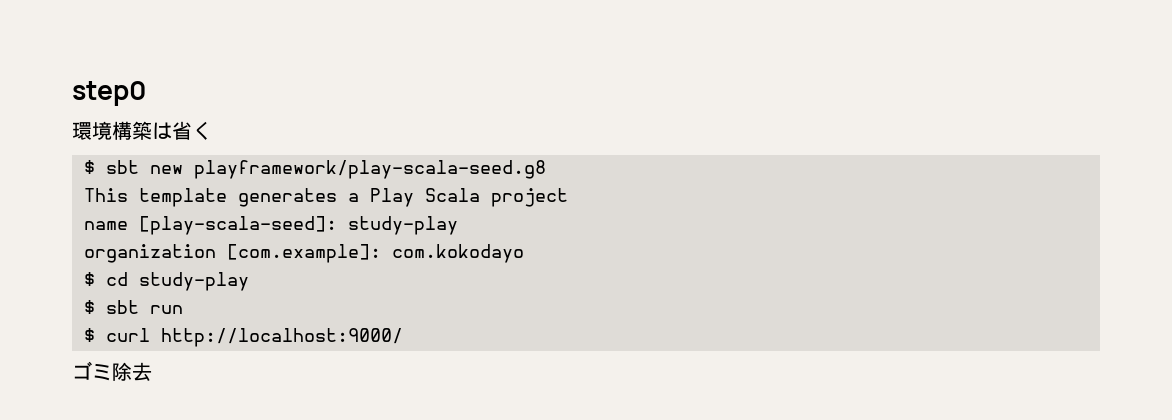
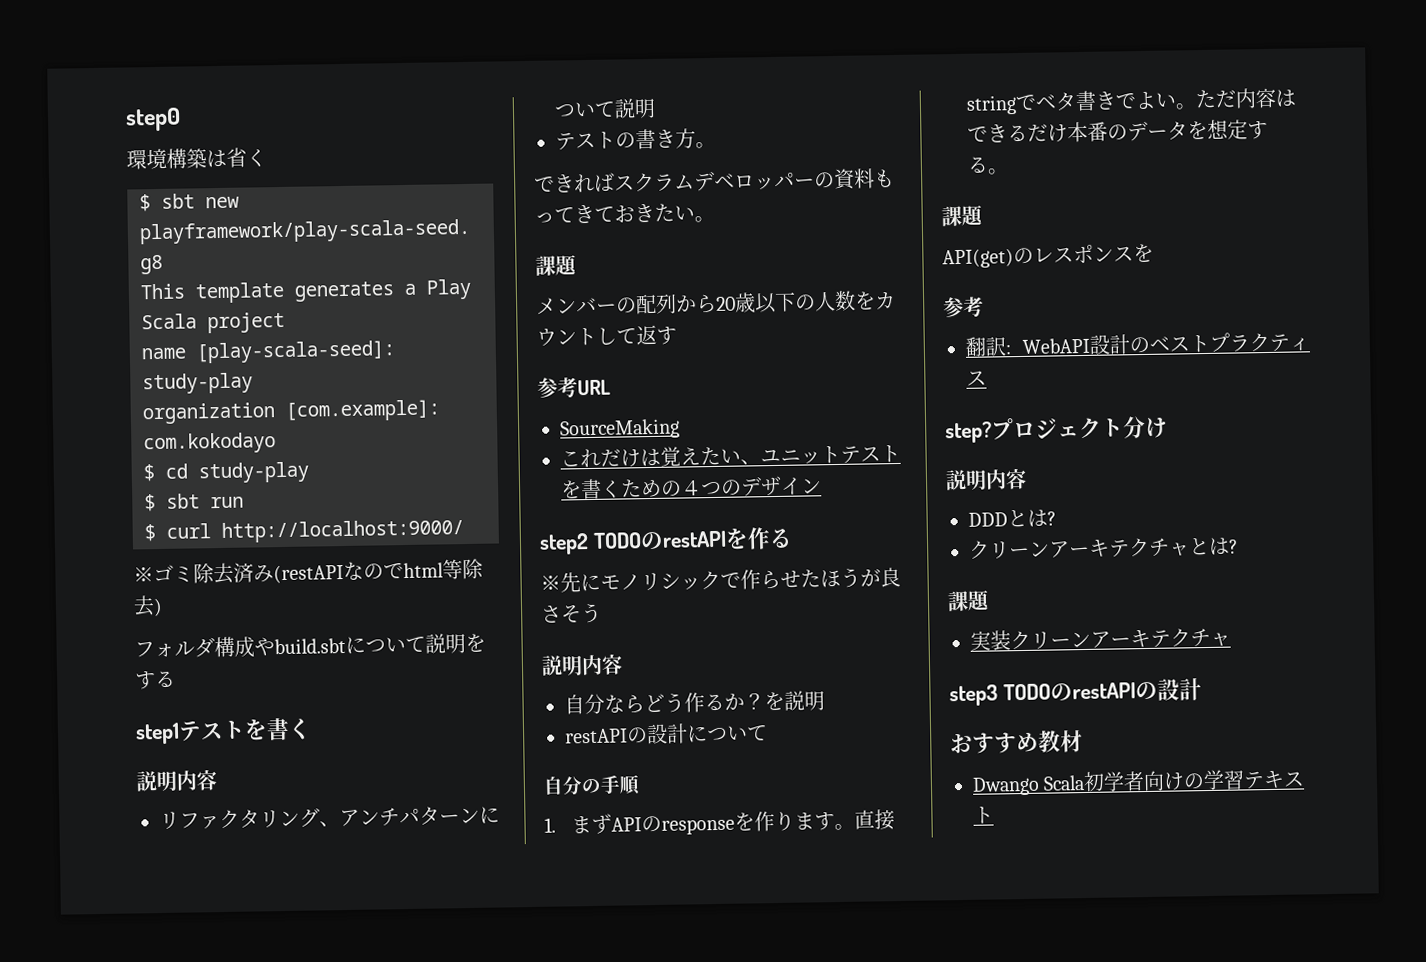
(403, 337) none -> [133,567,154,583] ※
(152, 371) none -> [233,558,484,584] [133,595,163,617] [134,633,486,658] [135,670,176,690] [135,717,312,745] [136,769,217,792] [159,806,500,830] [554,98,656,119] [555,128,716,151] [534,168,895,194] [534,203,715,224] [535,255,578,276] [536,290,896,315] [536,324,677,347] [537,377,611,398] [559,418,680,440] [560,444,901,469] [560,475,822,500] [539,527,793,555] [540,566,901,593] [541,602,602,624] [541,653,623,676] [564,690,825,715] [565,723,768,745] [543,775,641,796] [544,809,896,835] [966,87,1297,115] [967,119,1269,143] [967,156,1010,175] [941,205,984,227] [942,243,1154,269] [943,296,984,318] [965,332,1310,357] [966,370,987,386] [945,415,1168,444] [945,467,1027,491] [968,509,1056,528] [969,537,1238,559] [947,590,991,612] [970,627,1231,651] [949,678,1202,707] [950,730,1083,754] [972,769,1306,796] [973,806,994,824] 済み(restAPIなのでhtml等除去) // フォルダ構成やbuild.sbtについて説明をする // step1テストを書く // 説明内容 // リファクタリング、アンチパターンについて説明 // テストの書き方。 // できればスクラムデベロッパーの資料もってきておきたい。 // 課題 // メンバーの配列から20歳以下の人数をカウントして返す // 参考URL // SourceMaking // これだけは覚えたい、ユニットテストを書くための４つのデザイン // step2 TODOのrestAPIを作る // ※先にモノリシックで作らせたほうが良さそう // 説明内容 // 自分ならどう作るか？を説明 // restAPIの設計について // 自分の手順 // 1.まずAPIのresponseを作ります。直接stringでベタ書きでよい。ただ内容はできるだけ本番のデータを想定する。 // 課題 // API(get)のレスポンスを // 参考 // 翻訳: WebAPI設計のベストプラクティス // step?プロジェクト分け // 説明内容 // DDDとは? // クリーンアーキテクチャとは? // 課題 // 実装クリーンアーキテクチャ // step3 TODOのrestAPIの設計 // おすすめ教材 // Dwango Scala初学者向けの学習テキスト

